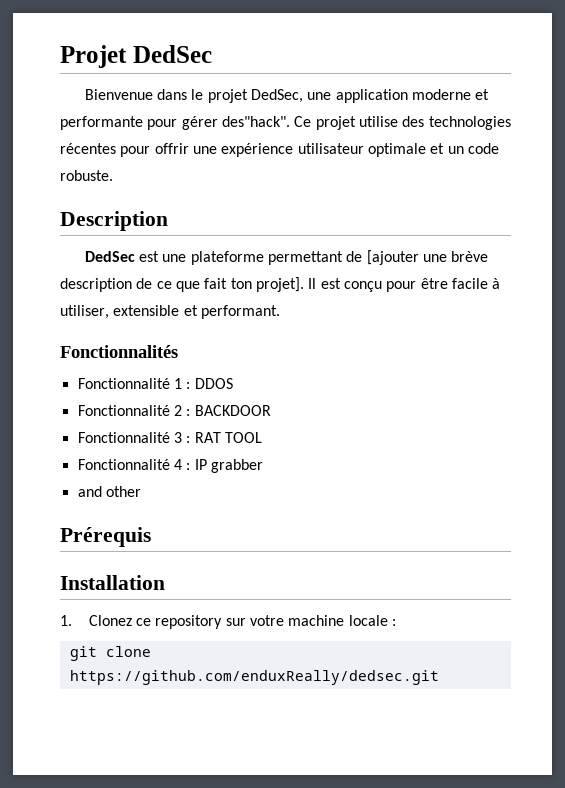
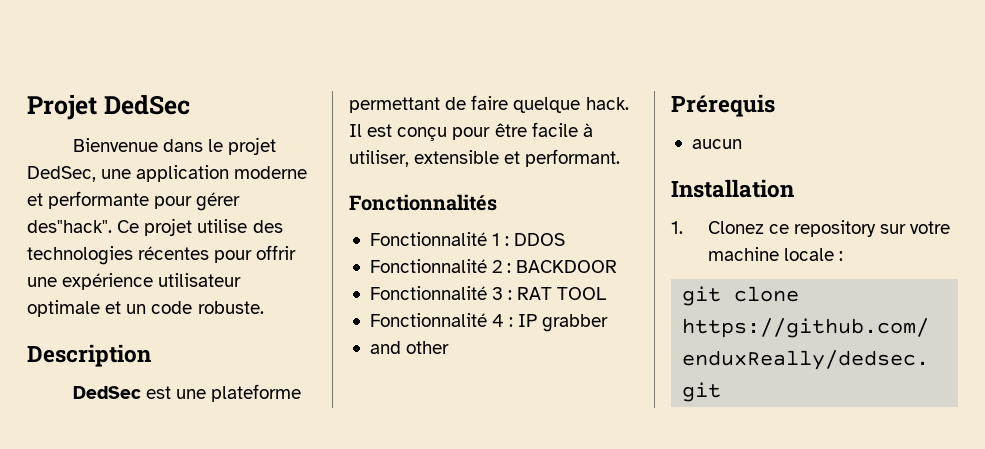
[366,250,489,265] [60,277,304,292] [ajouter une brève description de ce que fait ton projet]. -> [471,95,629,113] faire quelque hack.
(151, 537) none -> [691,139,742,149] // aucun

